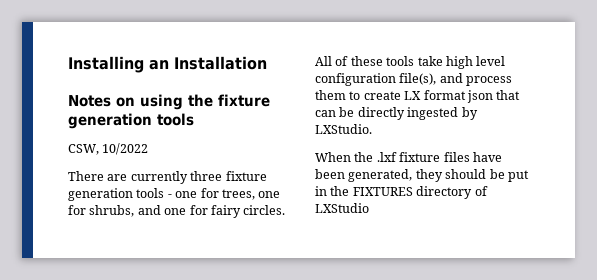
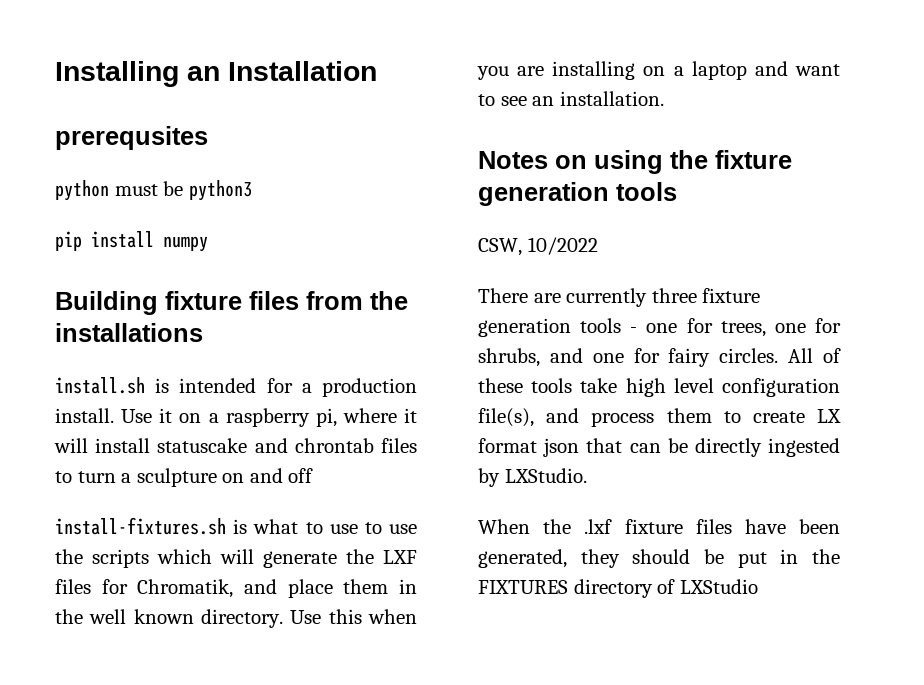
(267, 63) none -> [55,126,208,150] [55,180,252,201] [55,231,208,252] [55,291,408,315] [55,323,203,342] [55,377,417,397] [55,408,417,427] [54,438,418,453] [55,468,314,487] [55,517,418,535] [55,549,417,568] [55,579,418,598] [55,609,417,628] [477,61,840,80] [478,91,664,106] // prerequsites // python must be python3 // pip install numpy // Building fixture files from the installations // install.sh is intended for a production install. Use it on a raspberry pi, where it will install statuscake and chrontab files to turn a sculpture on and off // install-fixtures.sh is what to use to use the scripts which will generate the LXF files for Chromatik, and place them in the well known directory. Use this when you are installing on a laptop and want to see an installation.

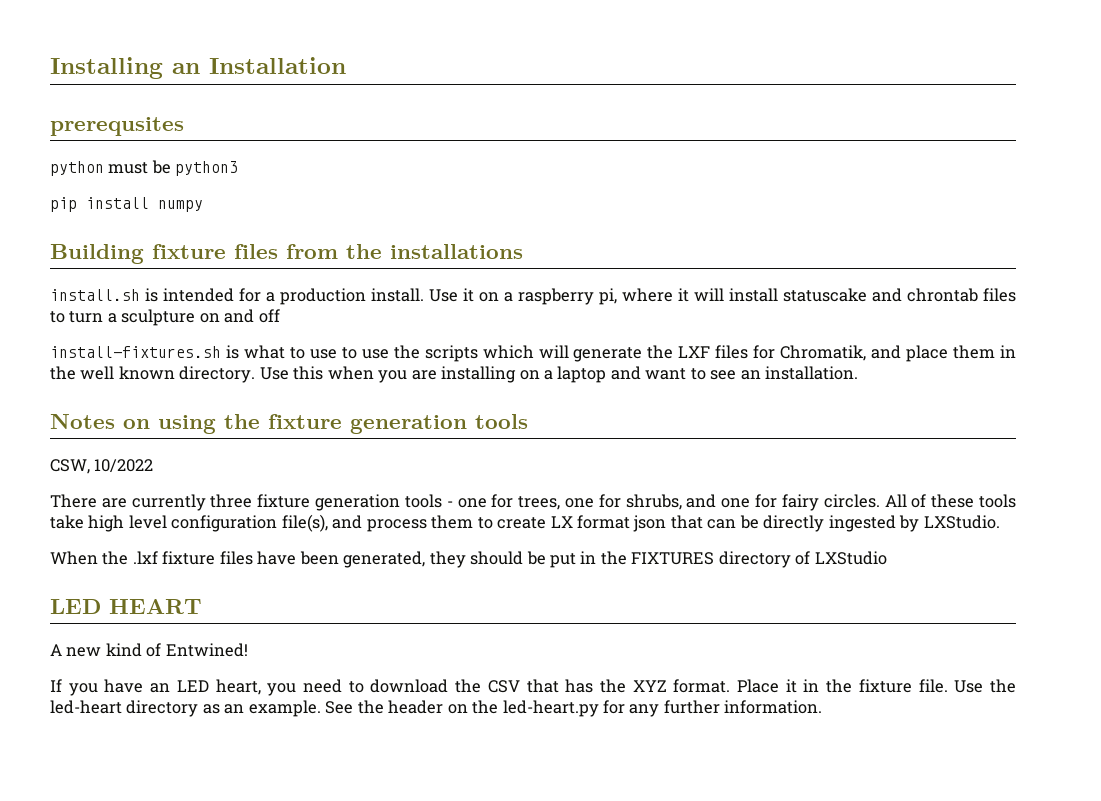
(758, 586) none -> [50,599,202,614] [50,643,248,657] [50,679,1017,696] [50,700,823,717] // LED HEART // A new kind of Entwined! // If you have an LED heart, you need to download the CSV that has the XYZ format. Place it in the fixture file. Use the led-heart directory as an example. See the header on the led-heart.py for any further information.

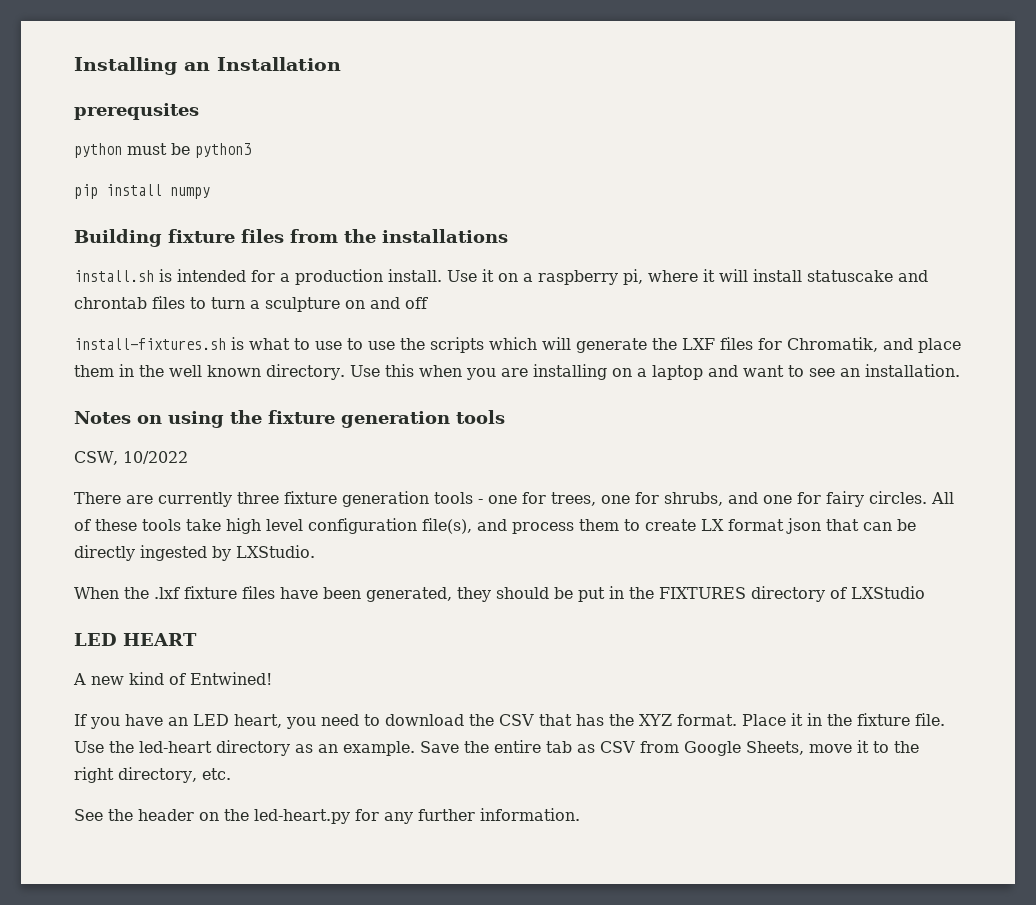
(321, 708) none -> [420,740,919,756] [74,767,231,783] Save the entire tab as CSV from Google Sheets, move it to the right directory, etc. //

